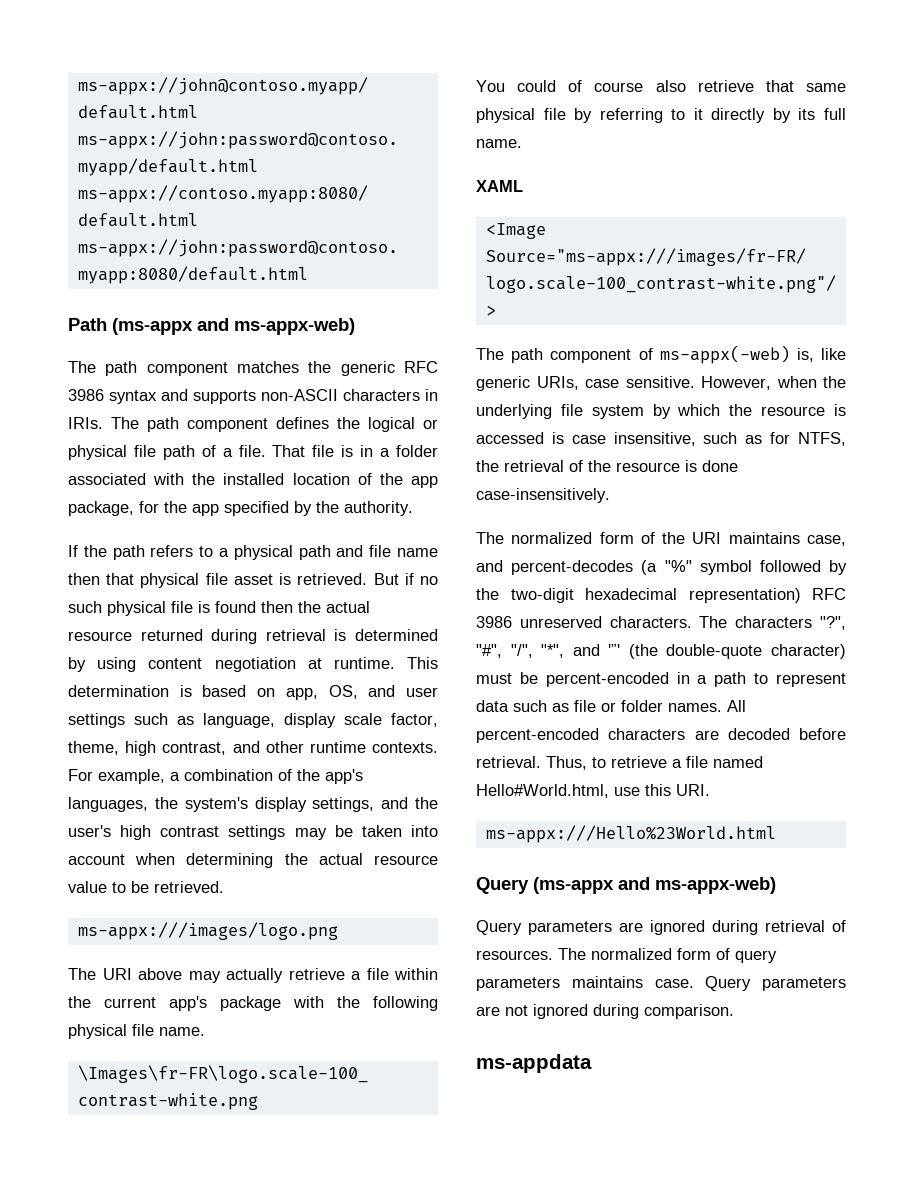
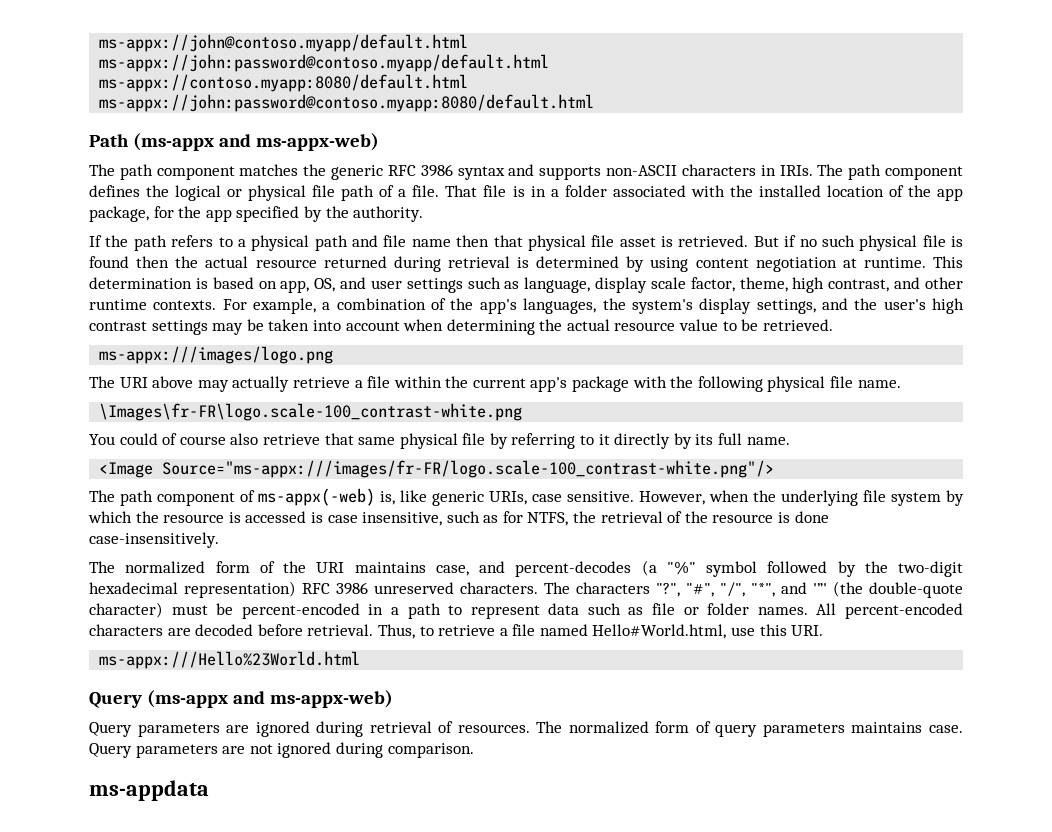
[476,180,523,192] // XAML -> (790, 441) none

